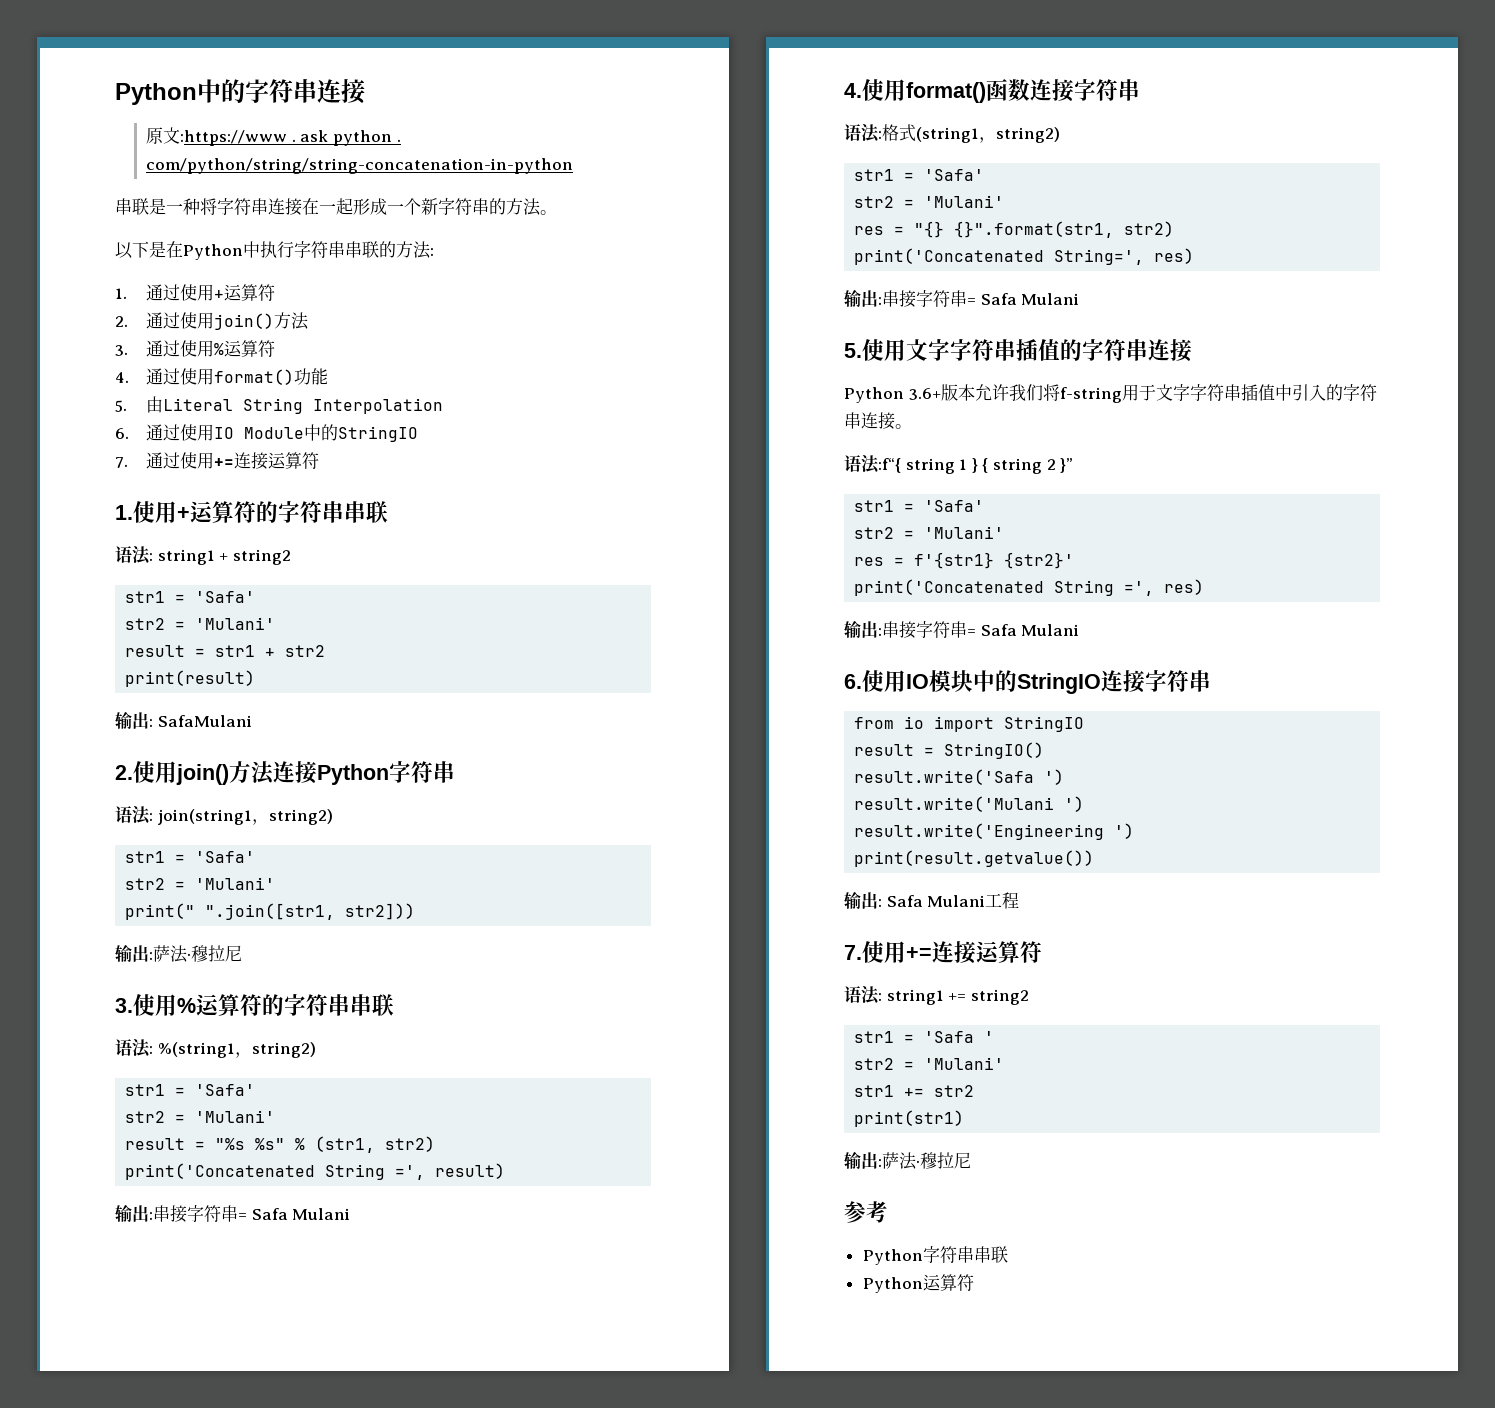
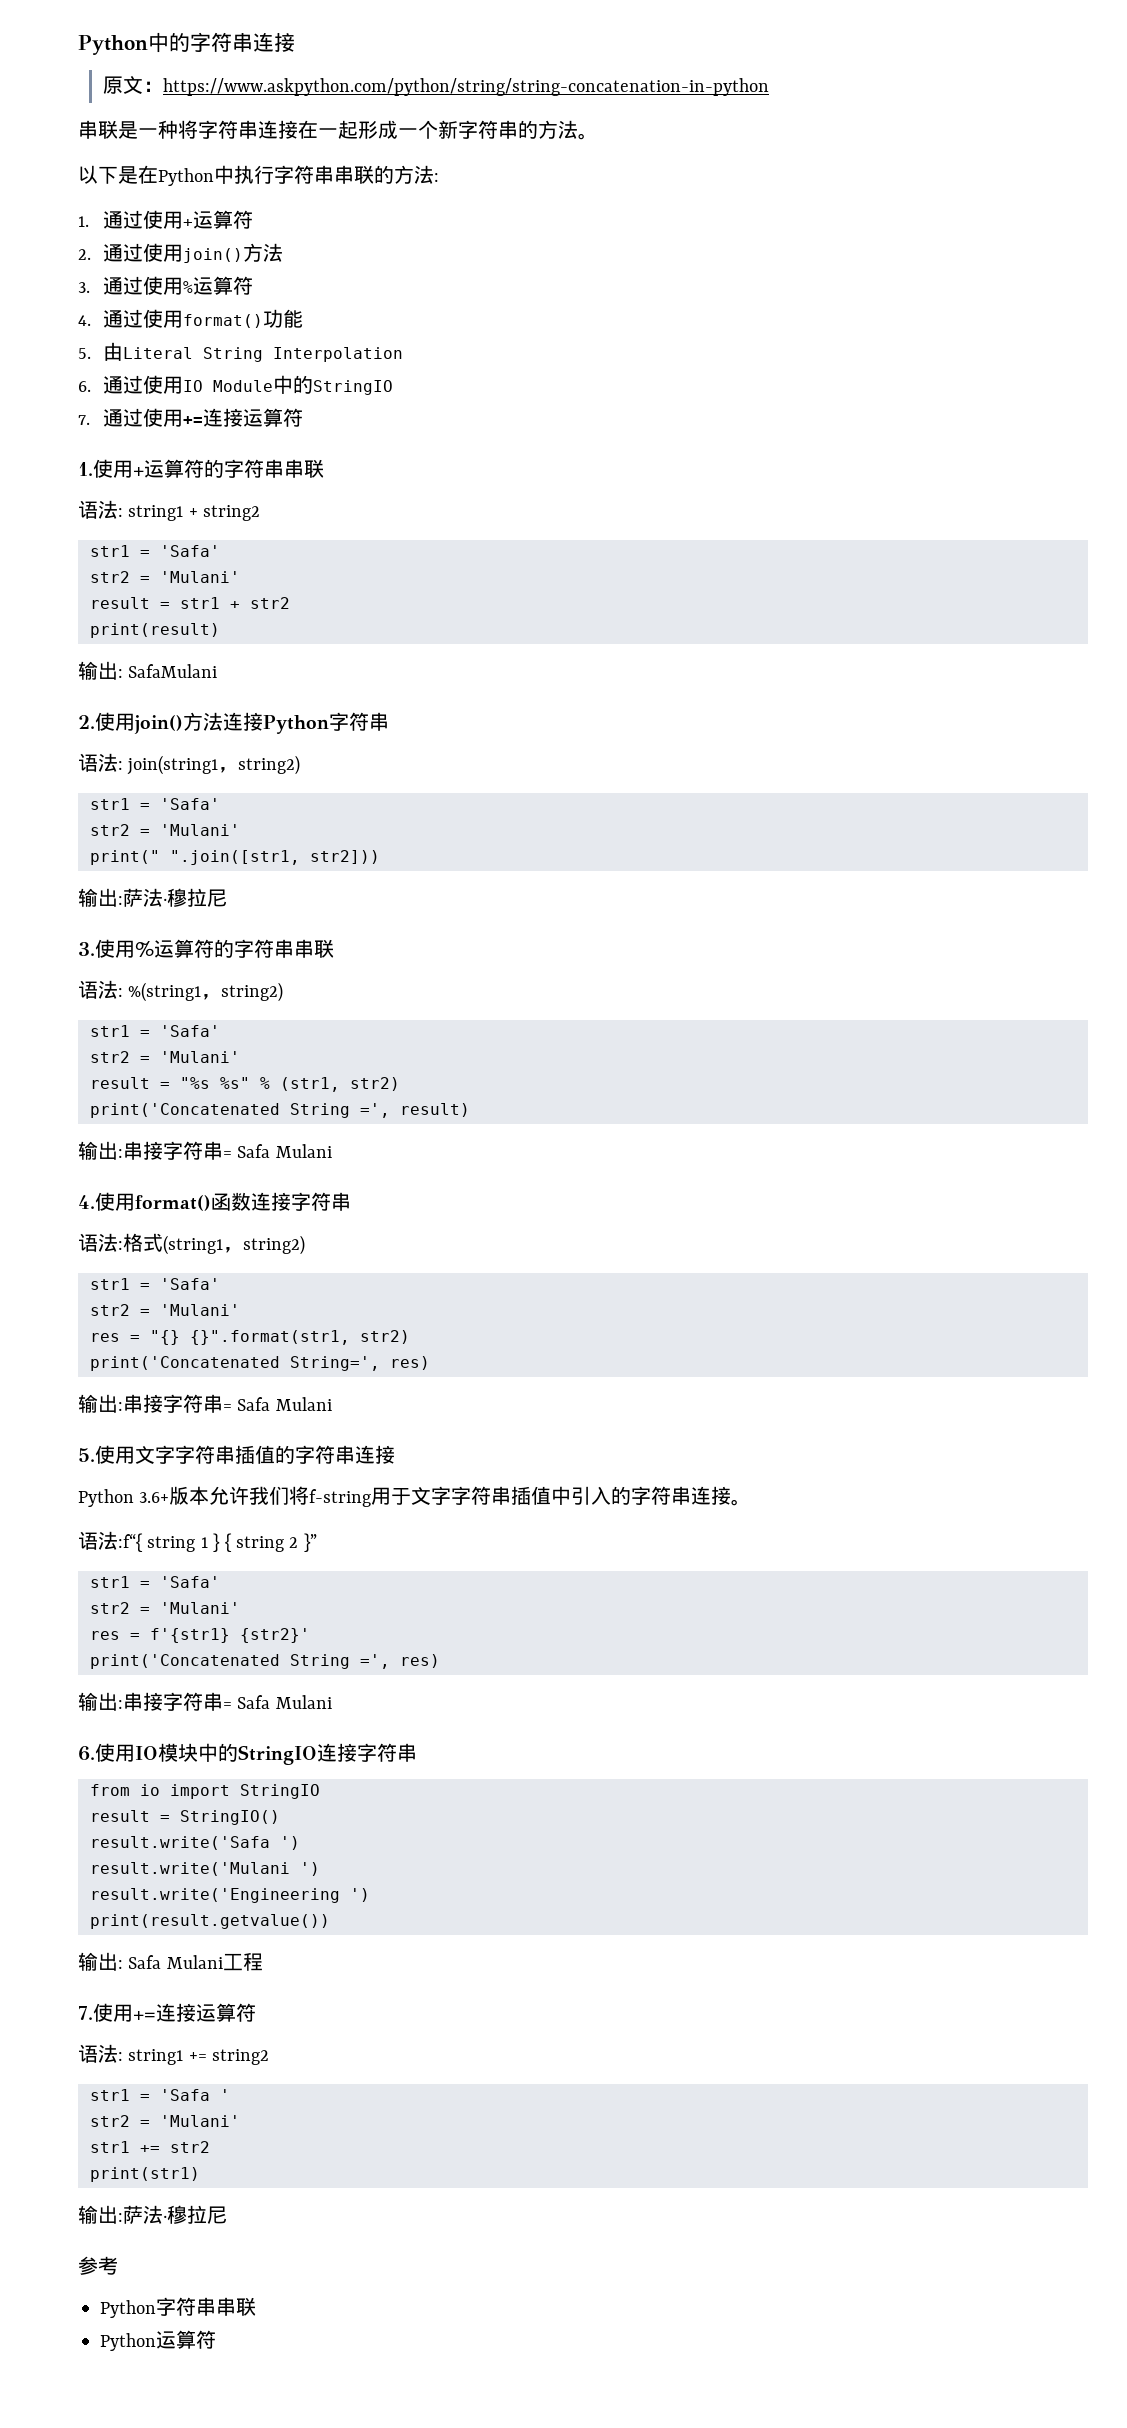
[180,130,401,146] [146,158,574,174] :https://www . ask python . com/python/string/string-concatenation-in-python -> [142,78,769,96] ：https://www.askpython.com/python/string/string-concatenation-in-python

